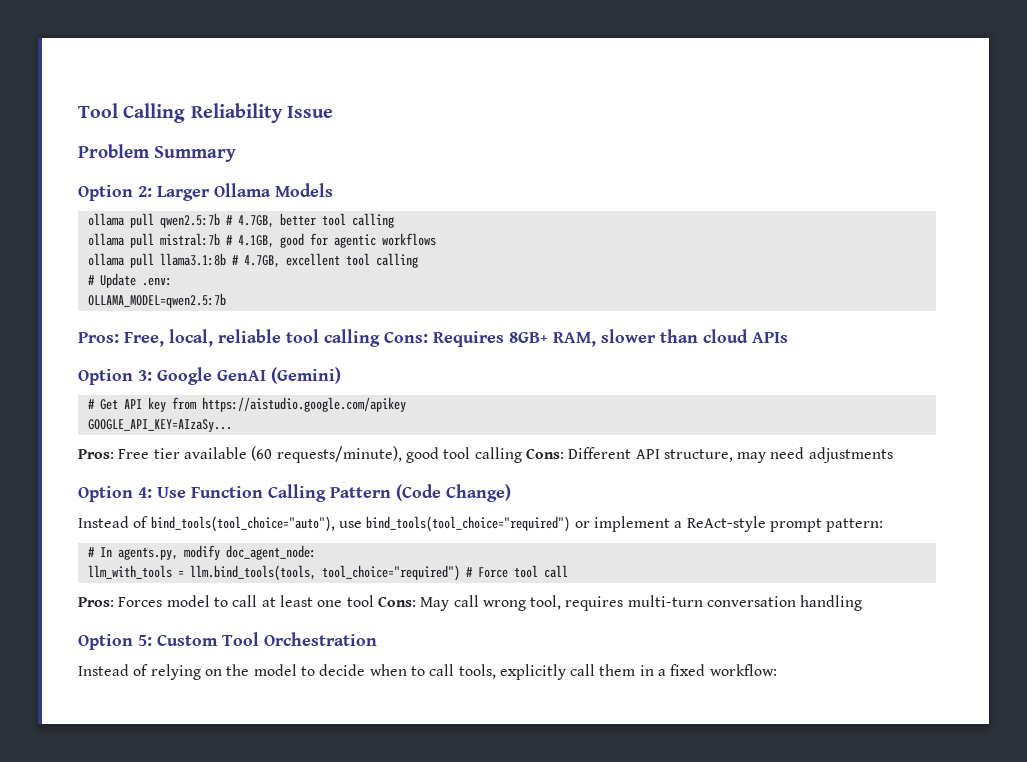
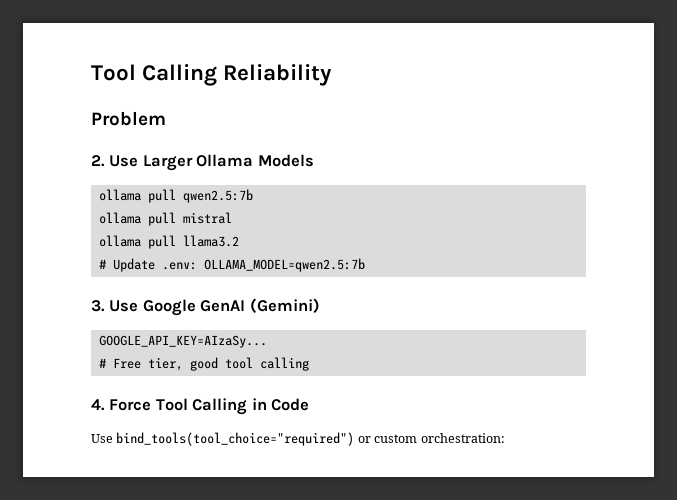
[287,106,334,118] Issue -> (333, 75) none
[154,146,236,162] [78,185,152,201] Summary // Option 2: -> [91,155,139,167] // 2. Use
[225,213,394,228] [87,233,436,248] [87,253,418,268] # 4.7GB, better tool calling // ollama pull mistral:7b # 4.1GB, good for agentic workflows // ollama pull llama3.1:8b # 4.7GB, excellent tool calling -> [98,212,232,226] [98,235,239,249] // ollama pull mistral // ollama pull llama3.2
(172, 281) // -> (197, 266) none
[78,329,788,347] [78,367,341,385] [87,397,406,412] [87,419,232,432] [78,446,893,463] [78,484,511,502] [78,516,884,532] [87,545,316,560] [87,565,568,581] [78,595,863,611] [78,632,377,650] [78,664,777,680] Pros: Free, local, reliable tool calling Cons: Requires 8GB+ RAM, slower than cloud APIs // Option 3: Google GenAI (Gemini) // # Get API key from https://aistudio.google.com/apikey // GOOGLE_API_KEY=AIzaSy... // Pros: Free tier available (60 requests/minute), good tool calling Cons: Different API structure, may need adjustments // Option 4: Use Function Calling Pattern (Code Change) // Instead of bind_tools(tool_choice="auto"), use bind_tools(tool_choice="required") or implement a ReAct-style prompt pattern: // # In agents.py, modify doc_agent_node: // llm_with_tools = llm.bind_tools(tools, tool_choice="required") # Force tool call // Pros: Forces model to call at least one tool Cons: May call wrong tool, requires multi-turn conversation handling // Option 5: Custom Tool Orchestration // Instead of relying on the model to decide when to call tools, explicitly call them in a fixed workflow: -> [91,298,320,316] [98,335,267,348] [98,357,309,371] [91,398,310,415] [91,432,505,446] 3. Use Google GenAI (Gemini) // GOOGLE_API_KEY=AIzaSy... // # Free tier, good tool calling // 4. Force Tool Calling in Code // Use bind_tools(tool_choice="required") or custom orchestration:

